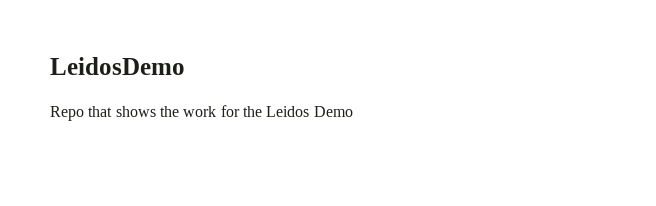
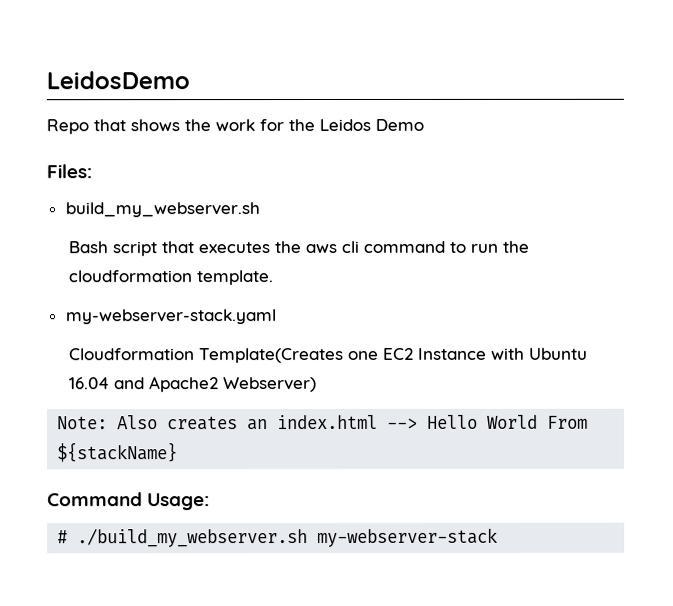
(353, 111) none -> [46,164,92,179] [64,202,260,218] [67,240,529,257] [67,270,273,286] [65,309,277,325] [68,347,588,364] [68,376,317,393] [57,414,589,431] [57,442,179,463] [47,492,211,511] [57,527,499,548] // Files: // build_my_webserver.sh // Bash script that executes the aws cli command to run the cloudformation template. // my-webserver-stack.yaml // Cloudformation Template(Creates one EC2 Instance with Ubuntu 16.04 and Apache2 Webserver) // Note: Also creates an index.html --> Hello World From ${stackName} // Command Usage: // # ./build_my_webserver.sh my-webserver-stack

